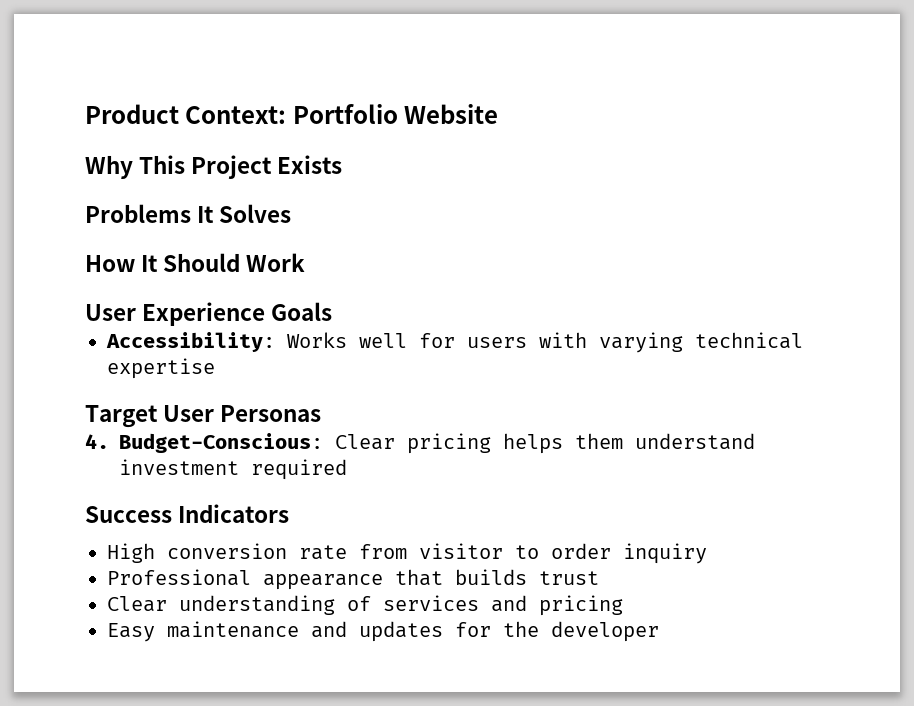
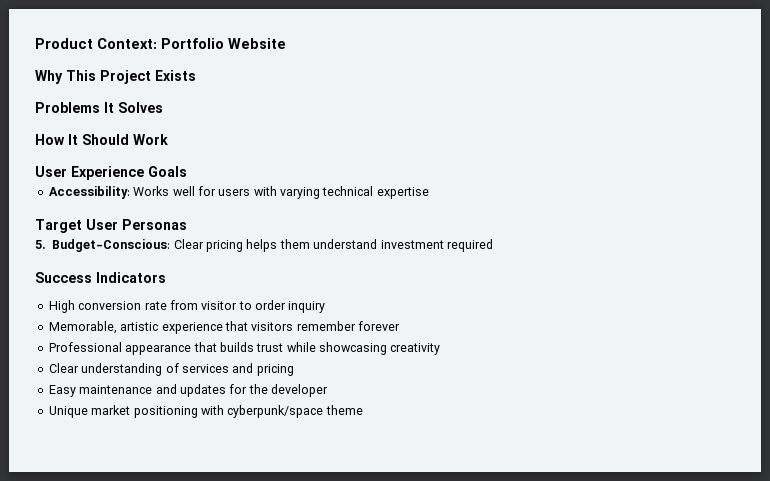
[85,434,109,449] 4. -> [35,240,46,249] 5.
(707, 553) none -> [48,321,400,334] // Memorable, artistic experience that visitors remember forever
(599, 578) none -> [286,342,441,355] while showcasing creativity
(659, 631) none -> [48,405,363,418] // Unique market positioning with cyberpunk/space theme

